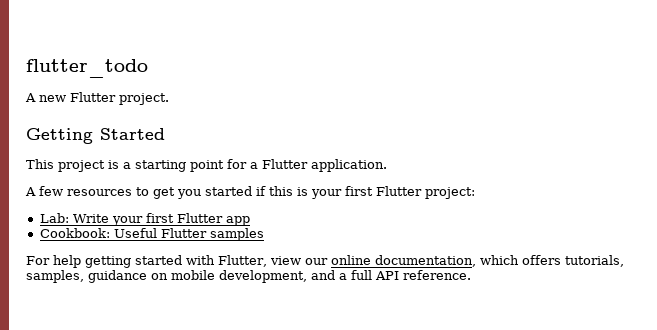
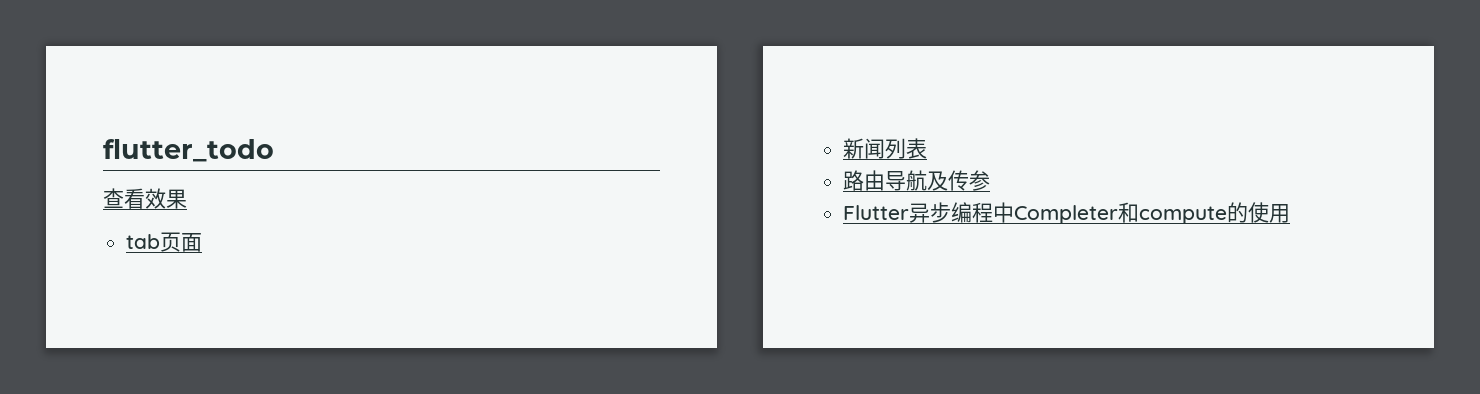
[25,92,169,105] [26,128,165,144] [26,159,387,172] [25,186,475,199] [39,213,250,226] [39,228,264,241] [26,255,624,268] [26,270,471,283] A new Flutter project. // Getting Started // This project is a starting point for a Flutter application. // A few resources to get you started if this is your first Flutter project: // Lab: Write your first Flutter app // Cookbook: Useful Flutter samples // For help getting started with Flutter, view our online documentation, which offers tutorials, samples, guidance on mobile development, and a full API reference. -> [103,188,187,209] [126,232,203,252] [843,138,928,159] [843,170,991,191] [843,202,1291,224] 查看效果 // tab页面 // 新闻列表 // 路由导航及传参 // Flutter异步编程中Completer和compute的使用

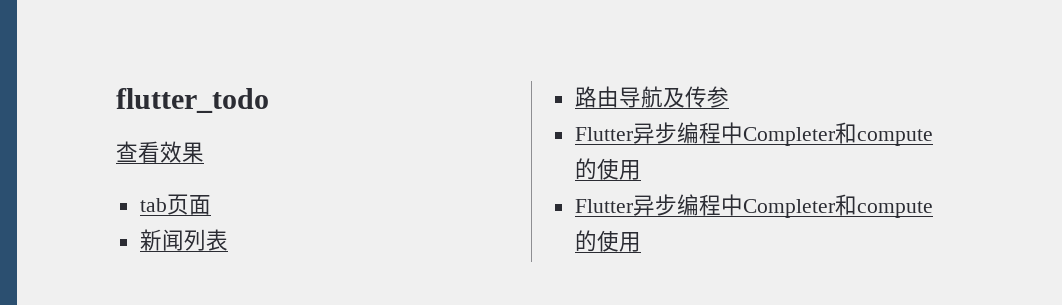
(1291, 213) none -> [574,194,933,218] [574,230,641,252] // Flutter异步编程中Completer和compute的使用

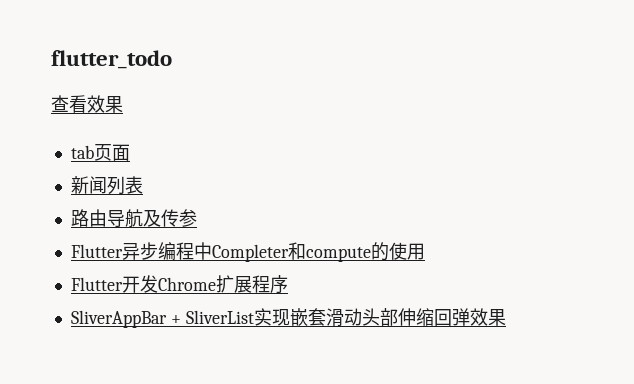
[632,194,933,218] [574,230,641,252] 异步编程中Completer和compute的使用 -> [121,275,288,294] [70,308,506,328] 开发Chrome扩展程序 // SliverAppBar + SliverList实现嵌套滑动头部伸缩回弹效果

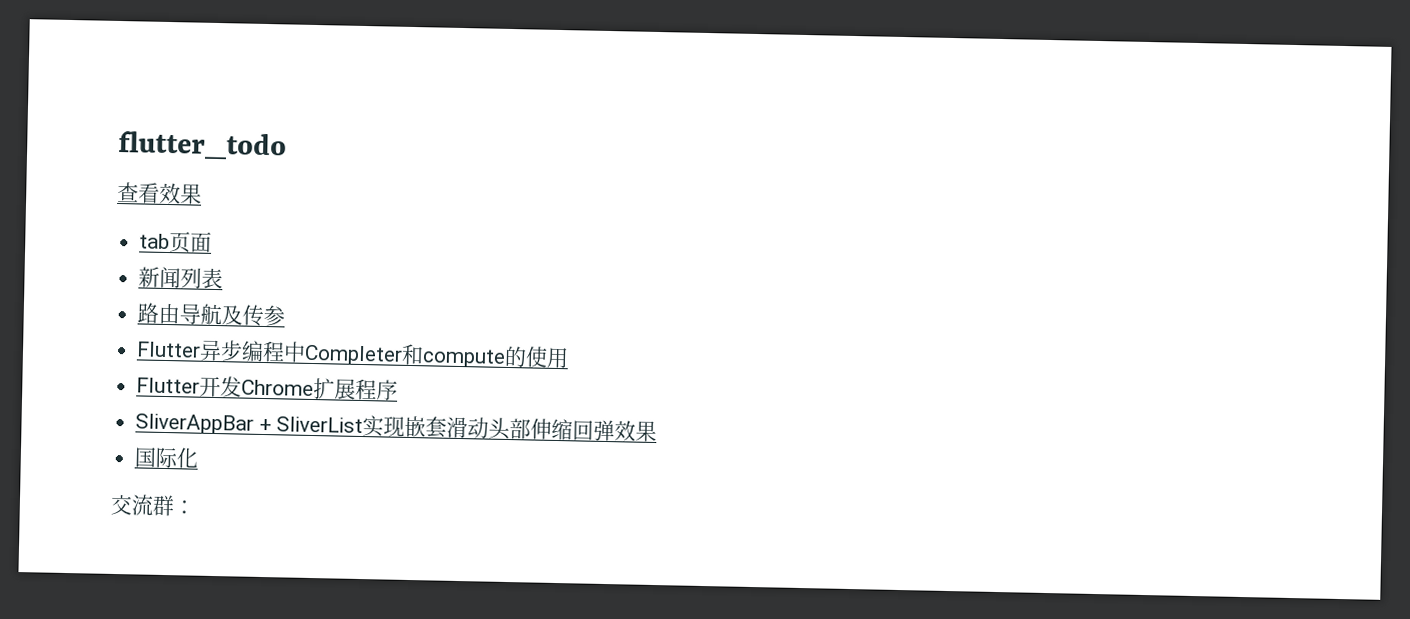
(506, 317) none -> [134,446,200,469] [110,493,196,517] // 国际化 // 交流群：

